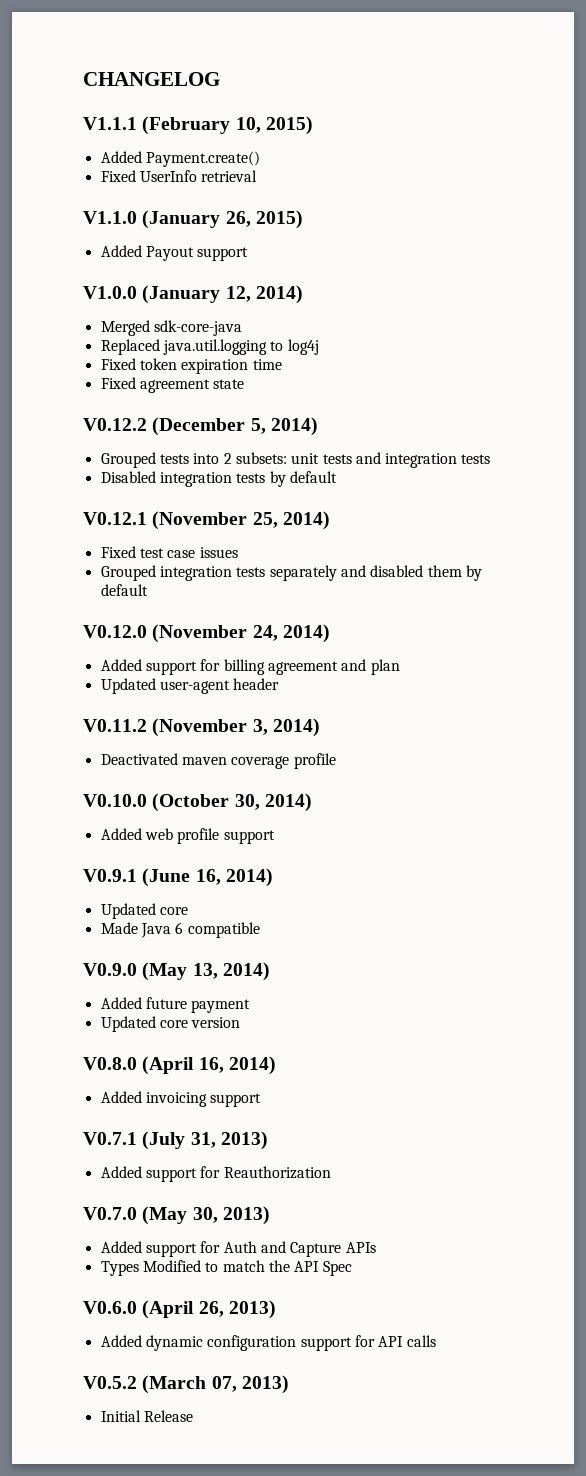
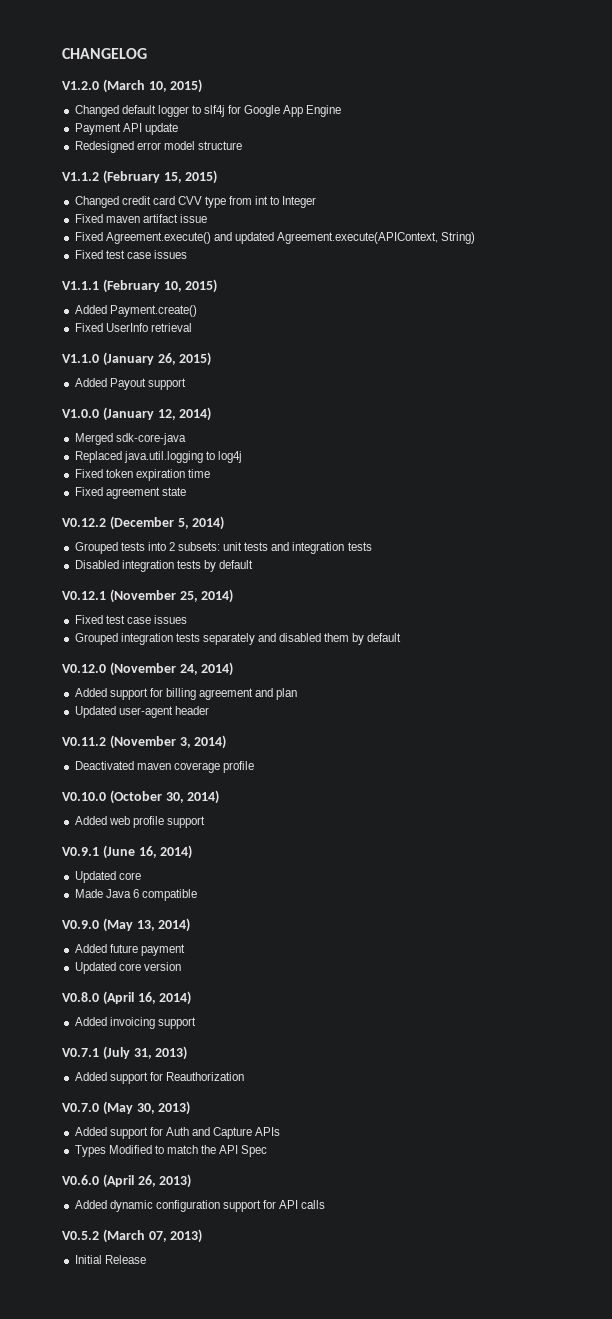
(220, 79) none -> [62,79,203,93] [74,105,342,117] [74,123,178,135] [74,141,242,153] [62,170,218,184] [74,196,317,208] [74,214,207,223] [74,232,476,244] [74,250,187,259] // V1.2.0 (March 10, 2015) // Changed default logger to slf4j for Google App Engine // Payment API update // Redesigned error model structure // V1.1.2 (February 15, 2015) // Changed credit card CVV type from int to Integer // Fixed maven artifact issue // Fixed Agreement.execute() and updated Agreement.execute(APIContext, String) // Fixed test case issues

